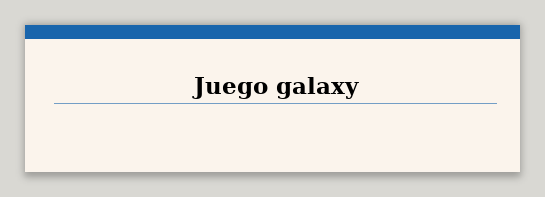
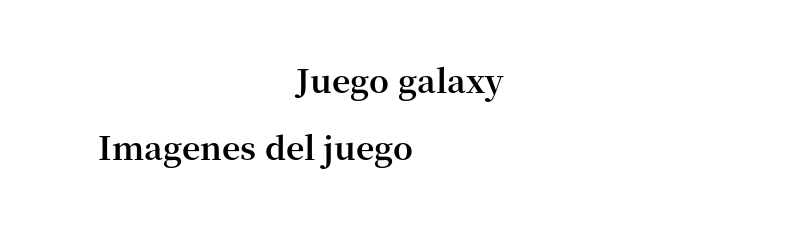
(359, 88) none -> [98,133,414,169] // Imagenes del juego

